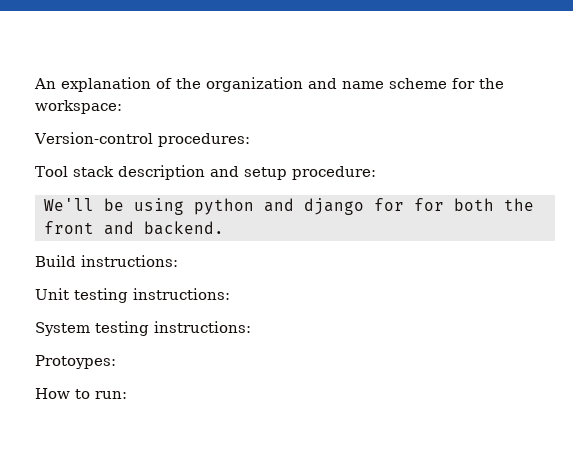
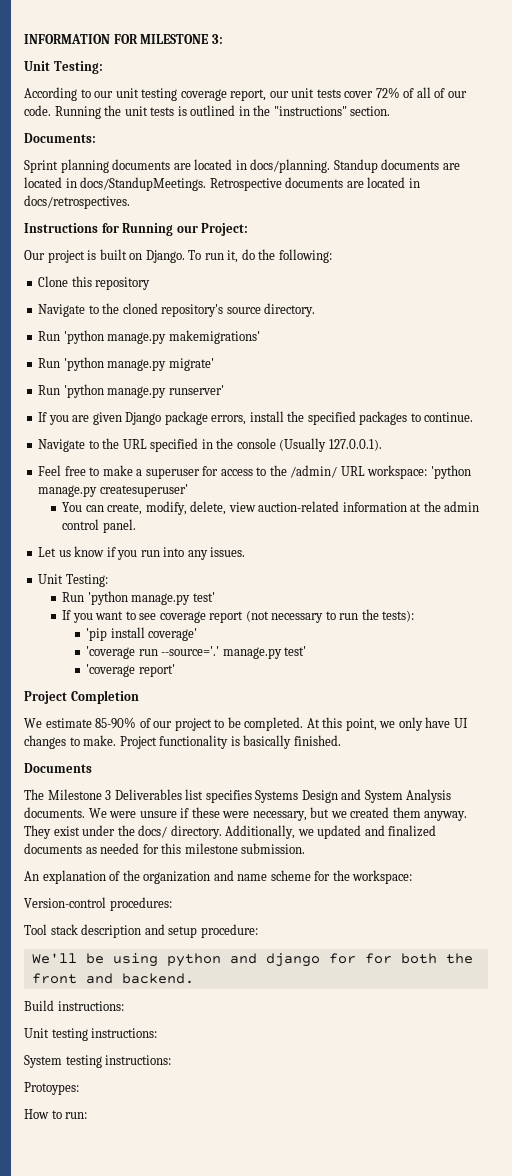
(34, 83) none -> [24,34,223,44] [24,61,103,74] [24,87,467,101] [24,105,391,119] [24,133,96,143] [24,159,460,173] [24,177,420,191] [24,195,130,209] [24,223,249,236] [24,249,332,263] [38,276,151,290] [38,303,316,317] [38,330,260,344] [38,357,214,371] [38,384,224,398] [38,411,474,425] [38,438,382,452] [38,465,471,479] [38,484,188,497] [62,501,480,515] [62,519,136,533] [38,546,246,560] [38,574,108,587] [62,591,215,605] [62,609,415,623] [86,627,198,641] [86,646,307,659] [86,664,175,677] [24,690,139,704] [24,717,468,731] [24,735,341,749] [24,763,92,773] [24,789,452,803] [24,807,468,821] [24,825,437,839] [24,843,306,854] INFORMATION FOR MILESTONE 3: // Unit Testing: // According to our unit testing coverage report, our unit tests cover 72% of all of our code. Running the unit tests is outlined in the "instructions" section. // Documents: // Sprint planning documents are located in docs/planning. Standup documents are located in docs/StandupMeetings. Retrospective documents are located in docs/retrospectives. // Instructions for Running our Project: // Our project is built on Django. To run it, do the following: // Clone this repository // Navigate to the cloned repository's source directory. // Run 'python manage.py makemigrations' // Run 'python manage.py migrate' // Run 'python manage.py runserver' // If you are given Django package errors, install the specified packages to continue. // Navigate to the URL specified in the console (Usually 127.0.0.1). // Feel free to make a superuser for access to the /admin/ URL workspace: 'python manage.py createsuperuser' // You can create, modify, delete, view auction-related information at the admin control panel. // Let us know if you run into any issues. // Unit Testing: // Run 'python manage.py test' // If you want to see coverage report (not necessary to run the tests): // 'pip install coverage' // 'coverage run --source='.' manage.py test' // 'coverage report' // Project Completion // We estimate 85-90% of our project to be completed. At this point, we only have UI changes to make. Project functionality is basically finished. // Documents // The Milestone 3 Deliverables list specifies Systems Design and System Analysis documents. We were unsure if these were necessary, but we created them anyway. They exist under the docs/ directory. Additionally, we updated and finalized documents as needed for this milestone submission. //

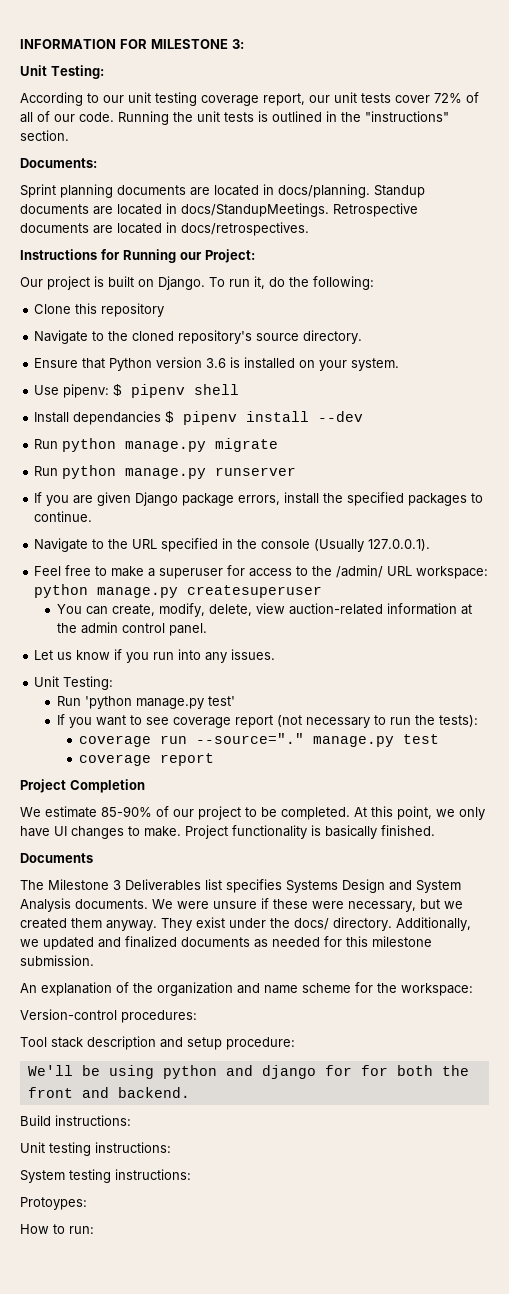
[38,330,260,344] [38,357,214,371] [38,384,224,398] Run 'python manage.py makemigrations' // Run 'python manage.py migrate' // Run 'python manage.py runserver' -> [34,357,400,371] [34,384,240,398] [34,411,364,425] [34,438,279,452] [34,465,297,479] Ensure that Python version 3.6 is installed on your system. // Use pipenv: $ pipenv shell // Install dependancies $ pipenv install --dev // Run python manage.py migrate // Run python manage.py runserver
[430,465,471,479] [38,484,188,497] 'python manage.py createsuperuser' -> [34,584,323,598] python manage.py createsuperuser
[86,627,198,641] [86,646,307,659] [86,664,175,677] 'pip install coverage' // 'coverage run --source='.' manage.py test' // 'coverage report' -> [78,733,439,747] [78,753,214,766] coverage run --source="." manage.py test // coverage report

